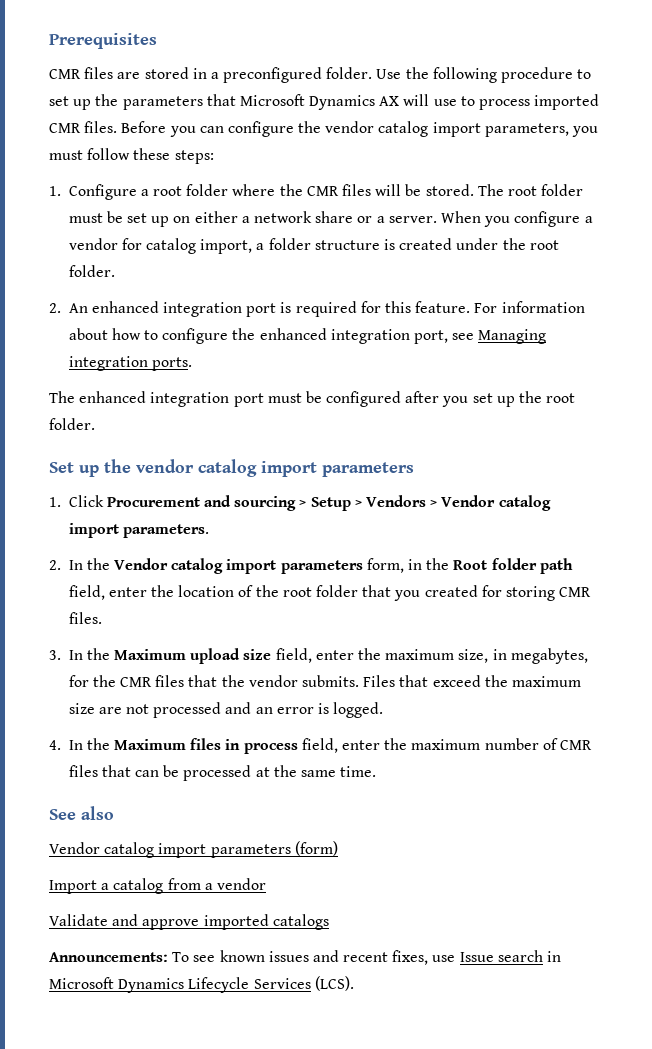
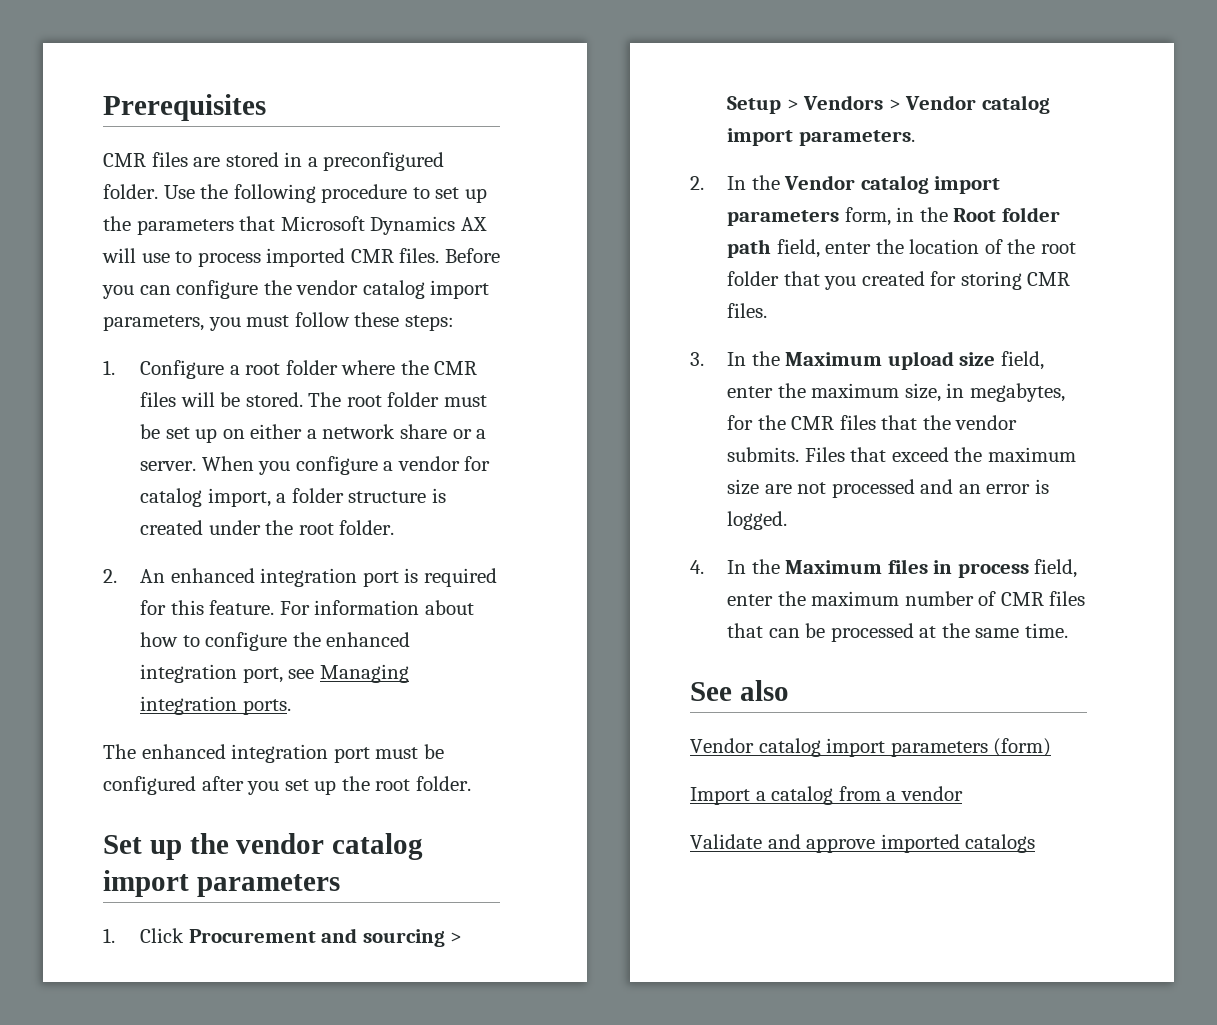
[49,950,562,965] [49,976,354,993] // Announcements: To see known issues and recent fixes, use Issue search in Microsoft Dynamics Lifecycle Services (LCS). -> (1036, 843) none

